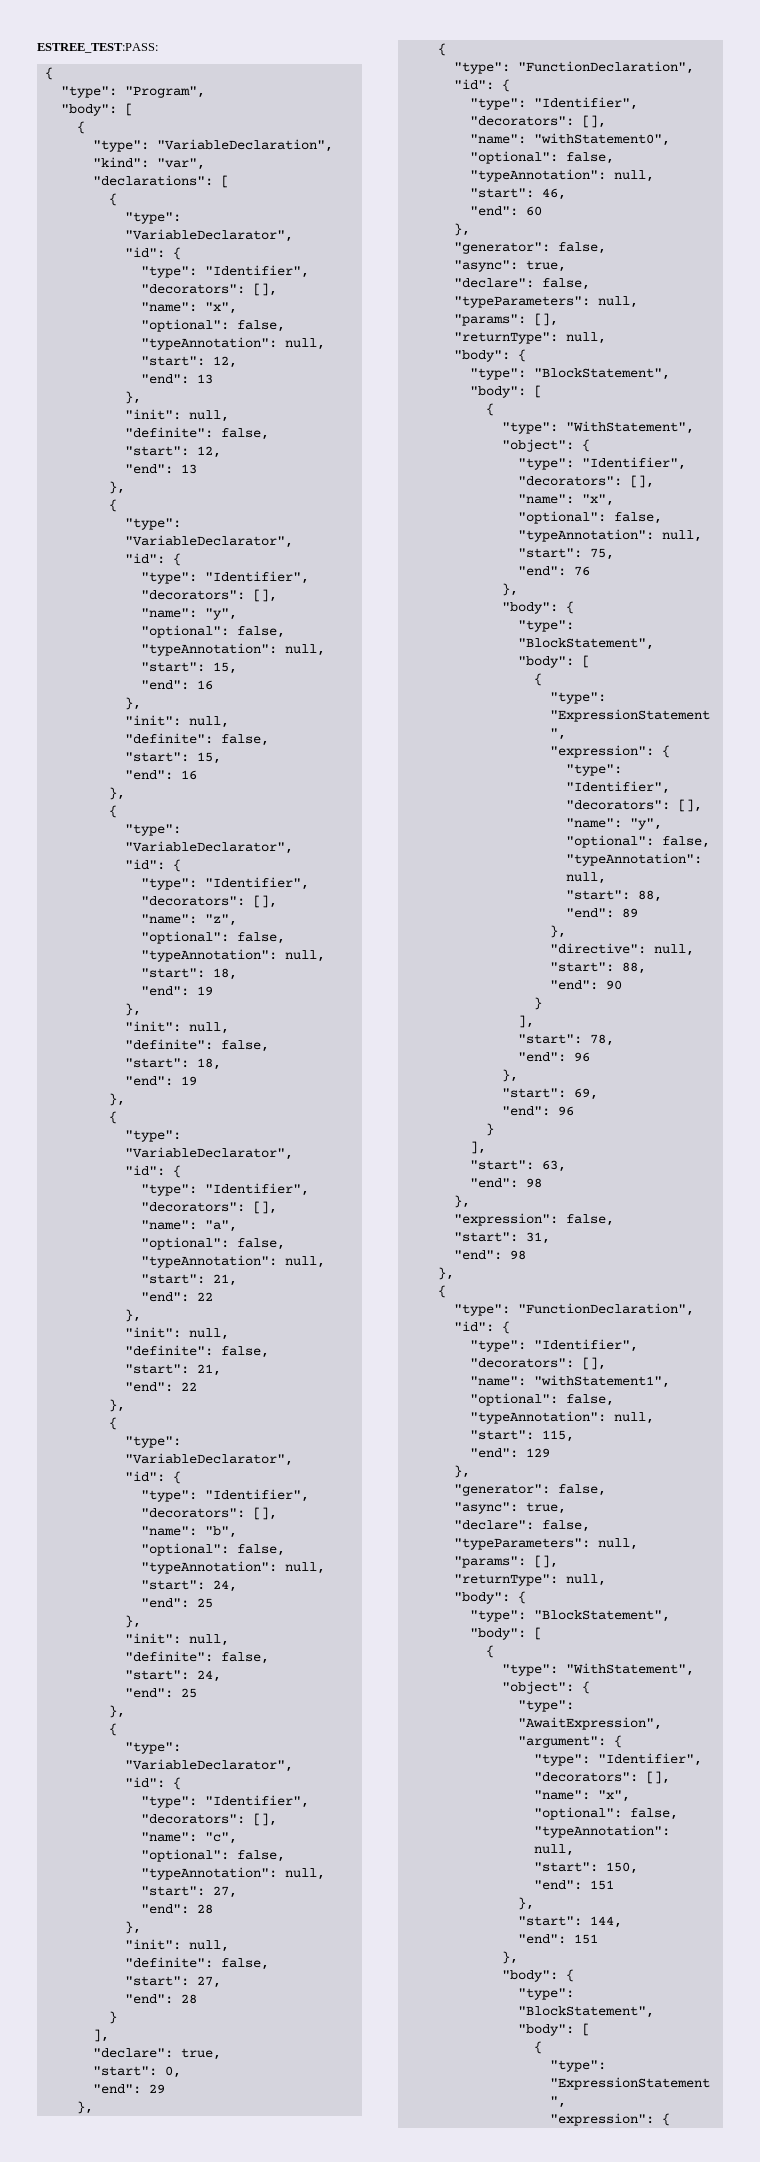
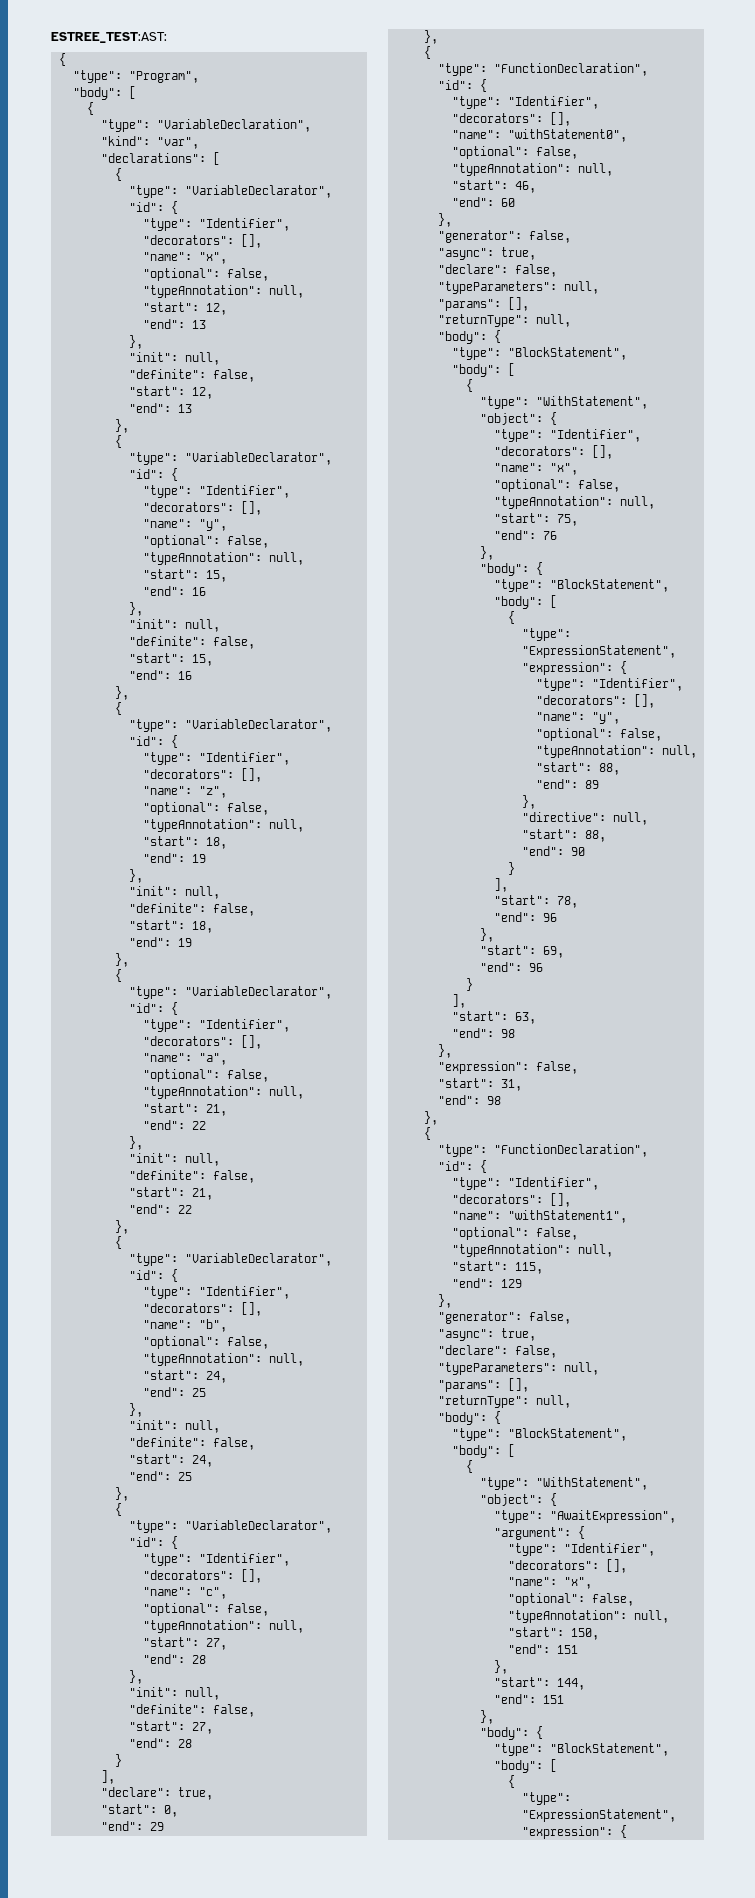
[37,43,158,53] ESTREE_TEST:PASS: -> [51,32,167,43] ESTREE_TEST:AST:

